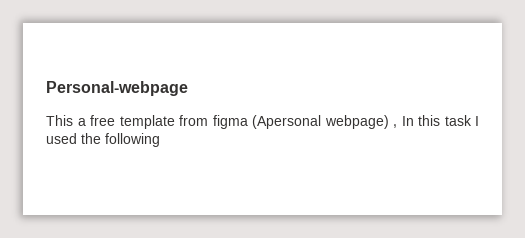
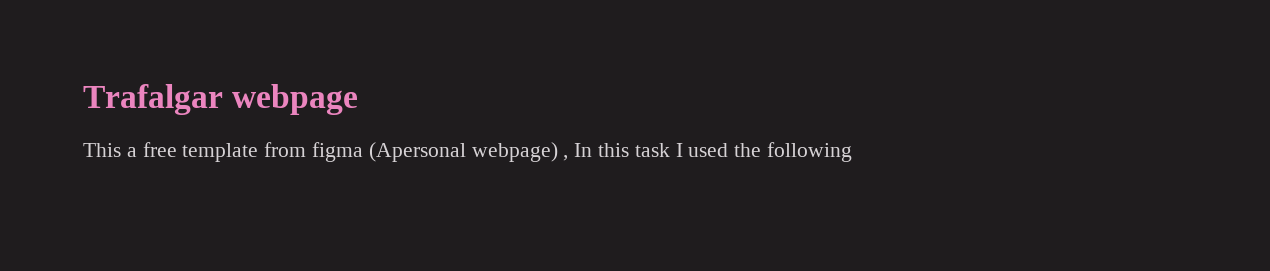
[46,81,188,96] Personal-webpage -> [83,84,359,115] Trafalgar webpage

